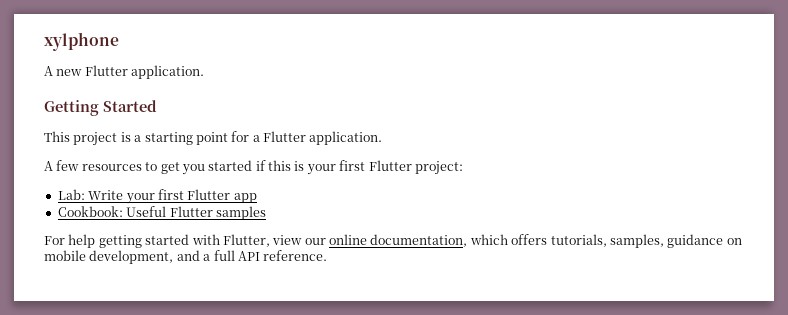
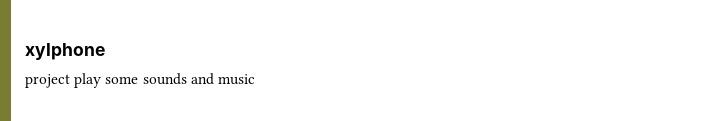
[44,65,205,79] [44,100,157,116] [44,131,383,146] [44,160,463,175] [57,189,257,204] [57,206,266,220] [44,234,742,248] [44,250,328,264] A new Flutter application. // Getting Started // This project is a starting point for a Flutter application. // A few resources to get you started if this is your first Flutter project: // Lab: Write your first Flutter app // Cookbook: Useful Flutter samples // For help getting started with Flutter, view our online documentation, which offers tutorials, samples, guidance on mobile development, and a full API reference. -> [25,73,255,88] project play some sounds and music

